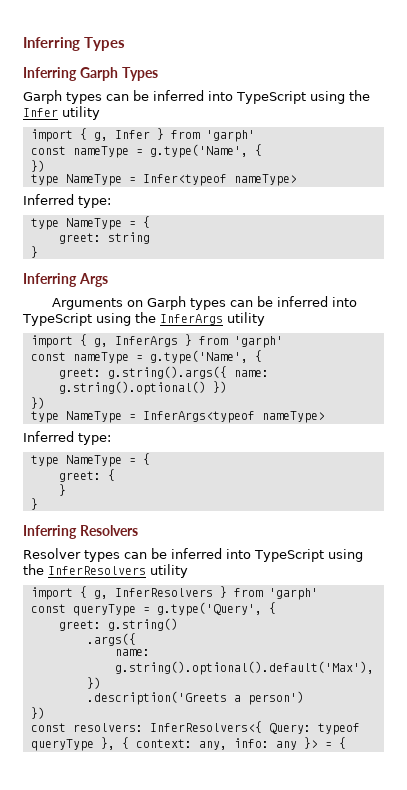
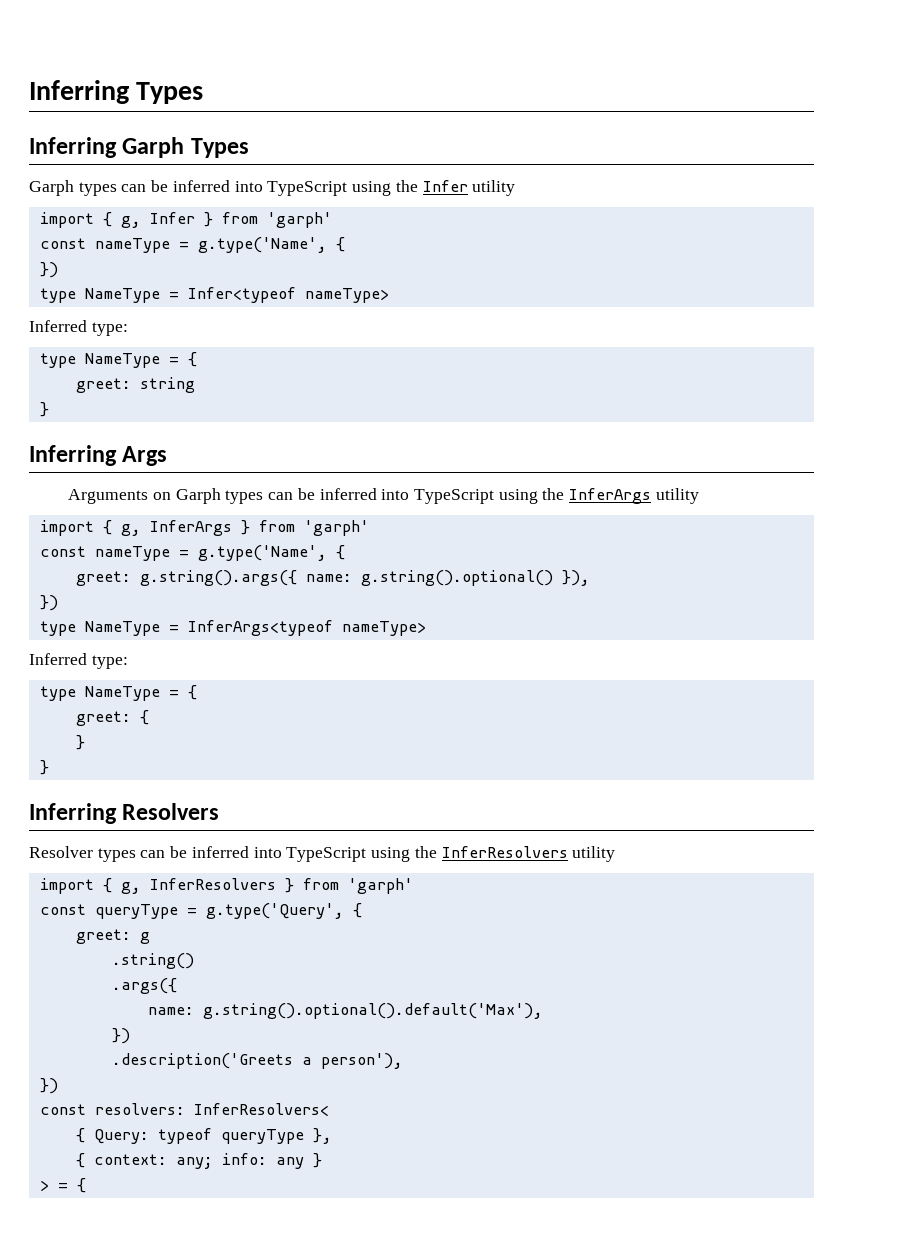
[212,381,227,393] }) -> [561,570,590,586] }),
[107,618,178,631] g.string() -> [139,932,150,944] [111,953,194,969] g // .string()
[247,691,304,705] person') -> [320,1053,403,1069] person'),
[149,721,262,733] InferResolvers<{ -> [193,1103,329,1116] [75,1128,85,1143] InferResolvers< // {
(115, 743) none -> (332, 1136) //
[198,741,227,750] any, -> [175,1157,213,1169] any;
[303,737,318,749] }> -> [312,1153,322,1168] [39,1180,49,1191] } // >

